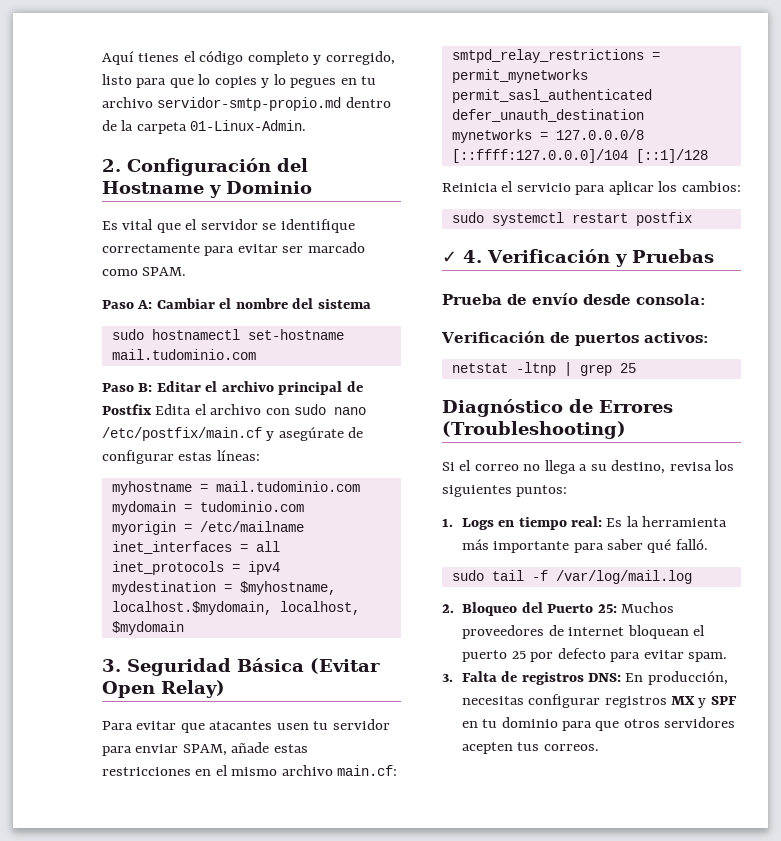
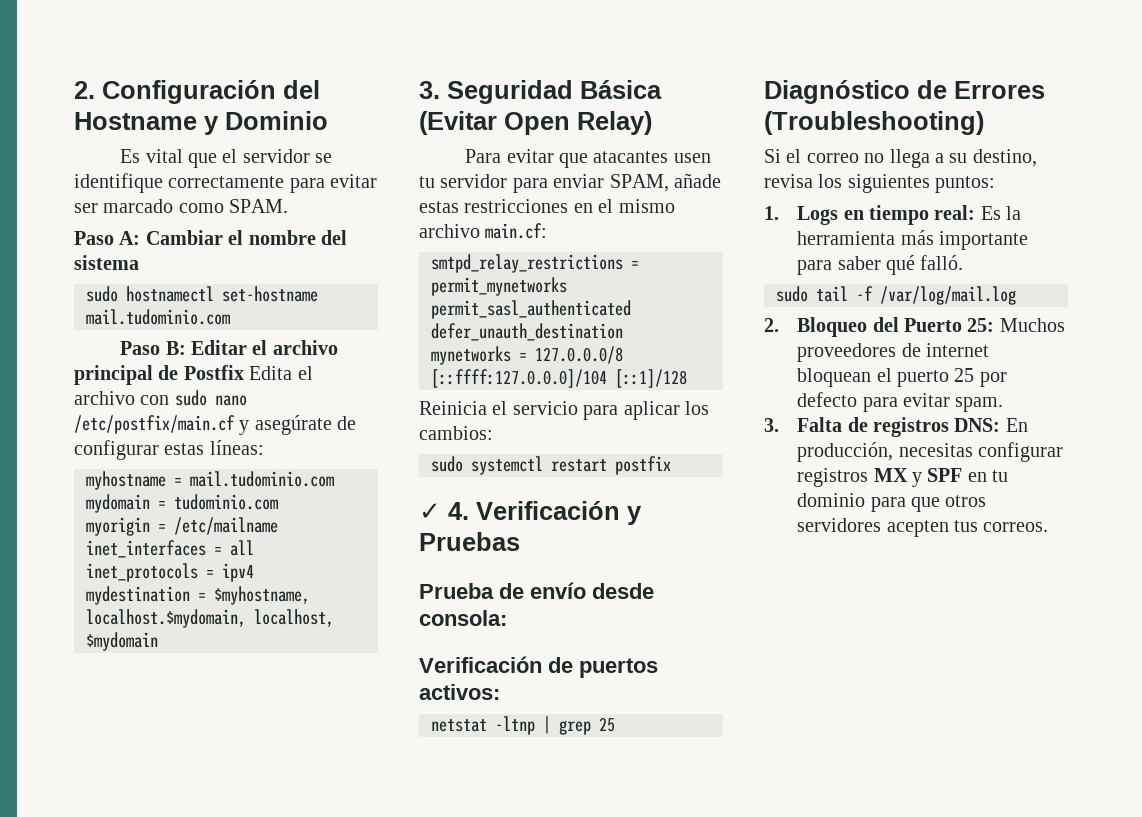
[102,51,395,65] [102,74,377,88] [102,97,391,111] [102,120,307,134] Aquí tienes el código completo y corregido, listo para que lo copies y lo pegues en tu archivo servidor-smtp-propio.md dentro de la carpeta 01-Linux-Admin. // -> (74, 90) none

